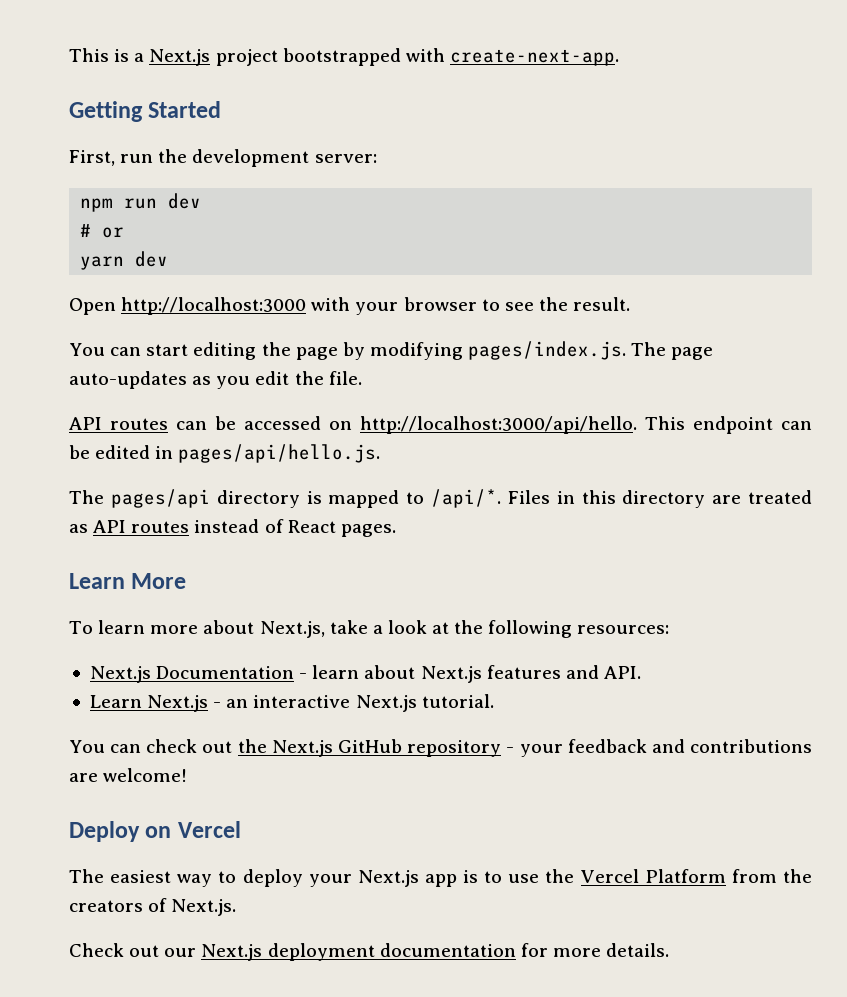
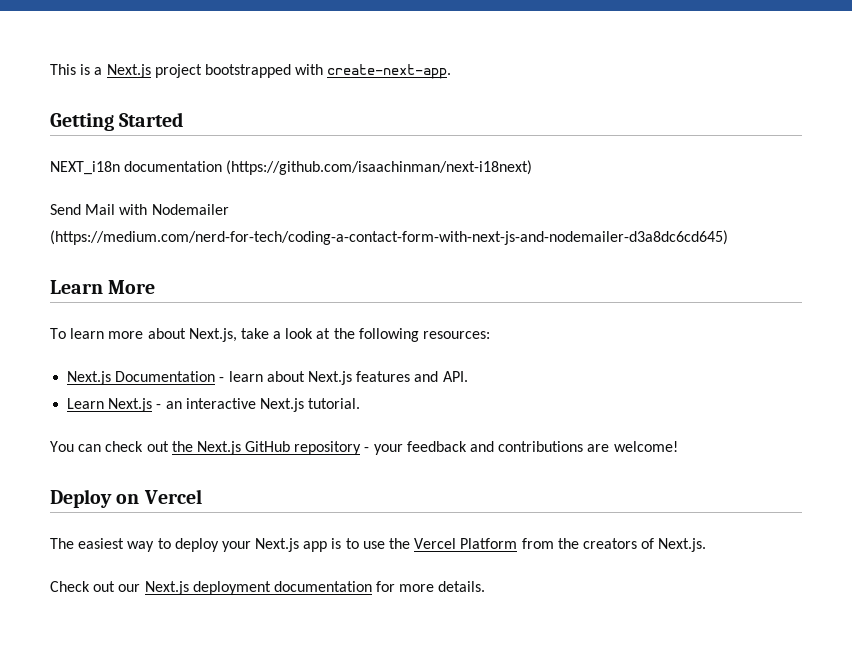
[69,149,377,167] [80,193,202,212] [80,224,125,238] [80,251,169,270] [69,297,631,315] [69,341,714,360] [69,371,362,389] [69,416,812,434] [69,444,381,463] [69,489,813,508] [69,519,396,537] First, run the development server: // npm run dev // # or // yarn dev // Open http://localhost:3000 with your browser to see the result. // You can start editing the page by modifying pages/index.js. The page auto-updates as you edit the file. // API routes can be accessed on http://localhost:3000/api/hello. This endpoint can be edited in pages/api/hello.js. // The pages/api directory is mapped to /api/*. Files in this directory are treated as API routes instead of React pages. -> [50,160,533,175] [50,204,229,215] [50,230,728,245] NEXT_i18n documentation (https://github.com/isaachinman/next-i18next) // Send Mail with Nodemailer (https://medium.com/nerd-for-tech/coding-a-contact-form-with-next-js-and-nodemailer-d3a8dc6cd645)

